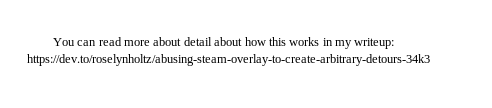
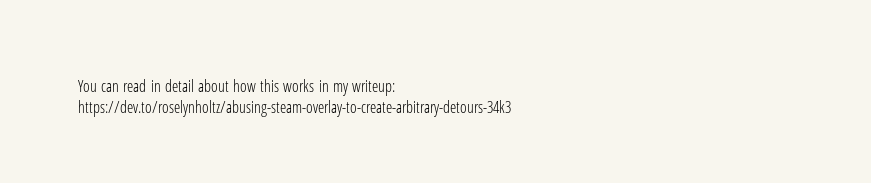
[124,37,182,46] more about -> [150,80,161,92] in

